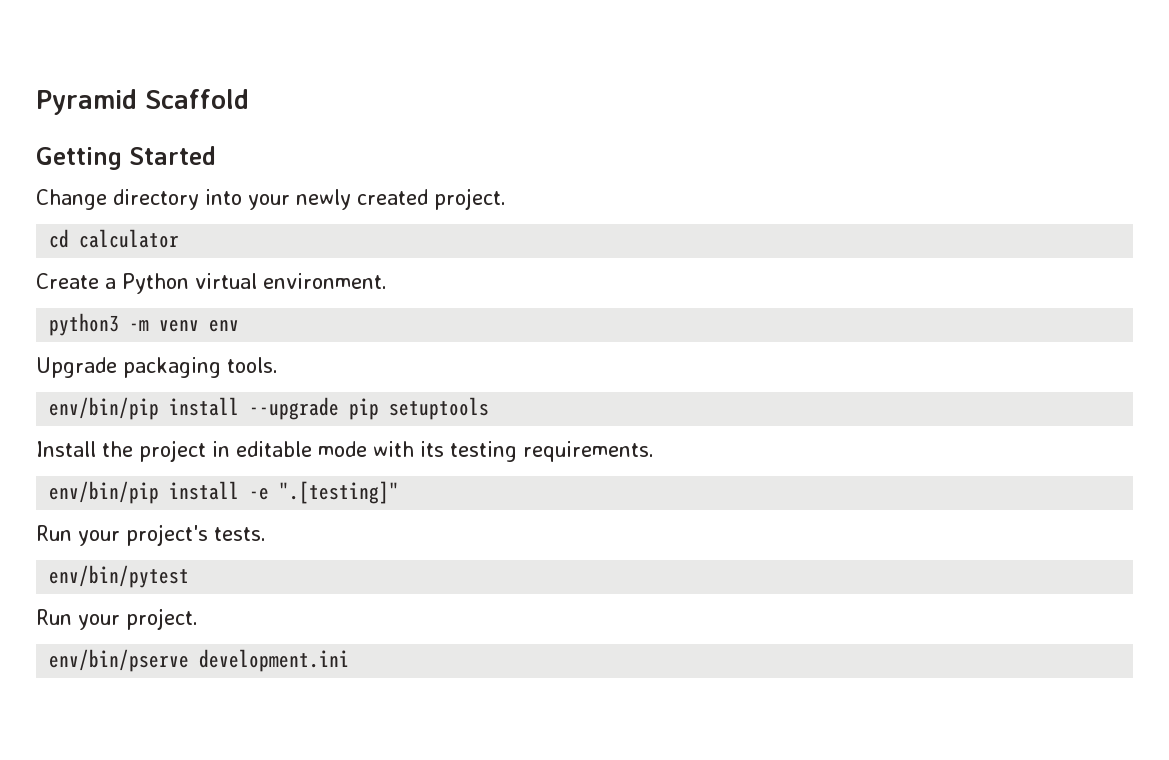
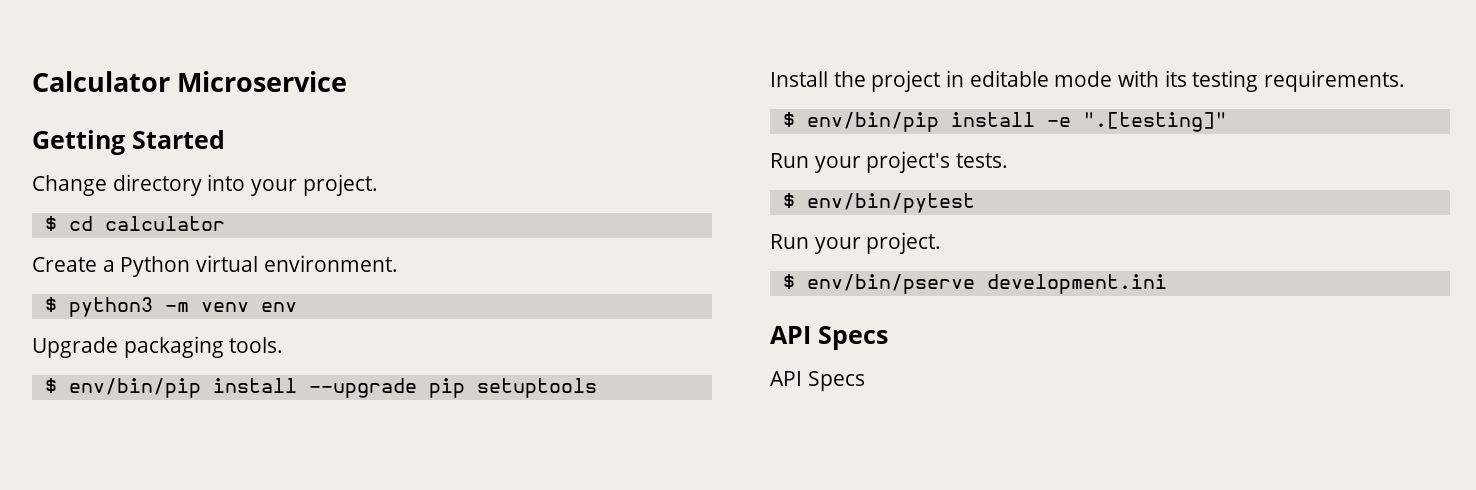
[36,89,249,115] Pyramid Scaffold -> [32,71,348,92] Calculator Microservice
[296,188,506,210] newly created project. // -> [302,174,378,196] [44,216,57,231] project. // $
(387, 281) none -> [44,297,57,312] $
(278, 365) none -> [44,378,57,393] $
(654, 451) none -> [782,112,795,127] $
(266, 534) none -> [782,193,795,208] $
(198, 619) none -> [782,274,795,289] $
(350, 660) none -> [770,326,888,350] [770,371,865,391] // API Specs // API Specs

